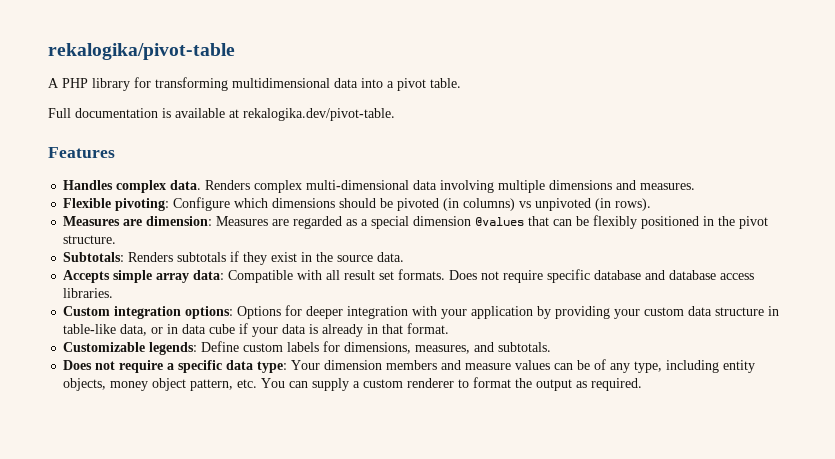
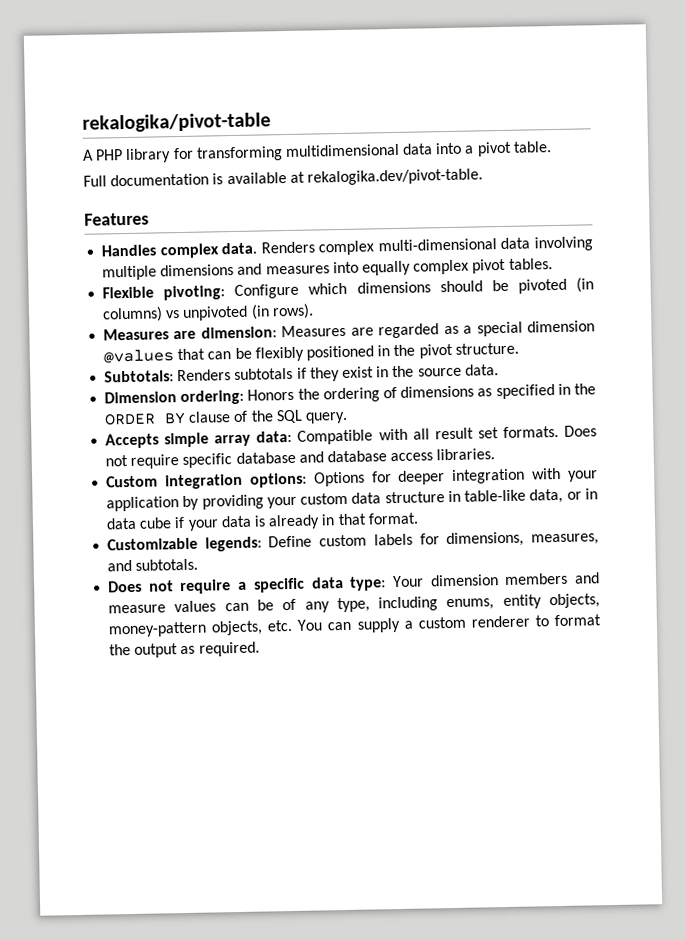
[640,183,696,190] measures. -> [265,258,553,276] measures into equally complex pivot tables.
(405, 257) none -> [104,383,596,406] [104,409,348,426] // Dimension ordering: Honors the ordering of dimensions as specified in the ORDER BY clause of the SQL query.
(720, 366) none -> [446,598,495,611] enums,
[110,378,234,391] money object pattern, -> [108,620,264,638] money-pattern objects,

